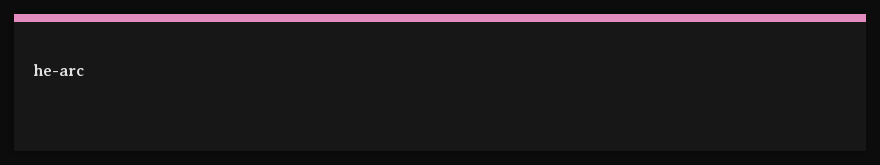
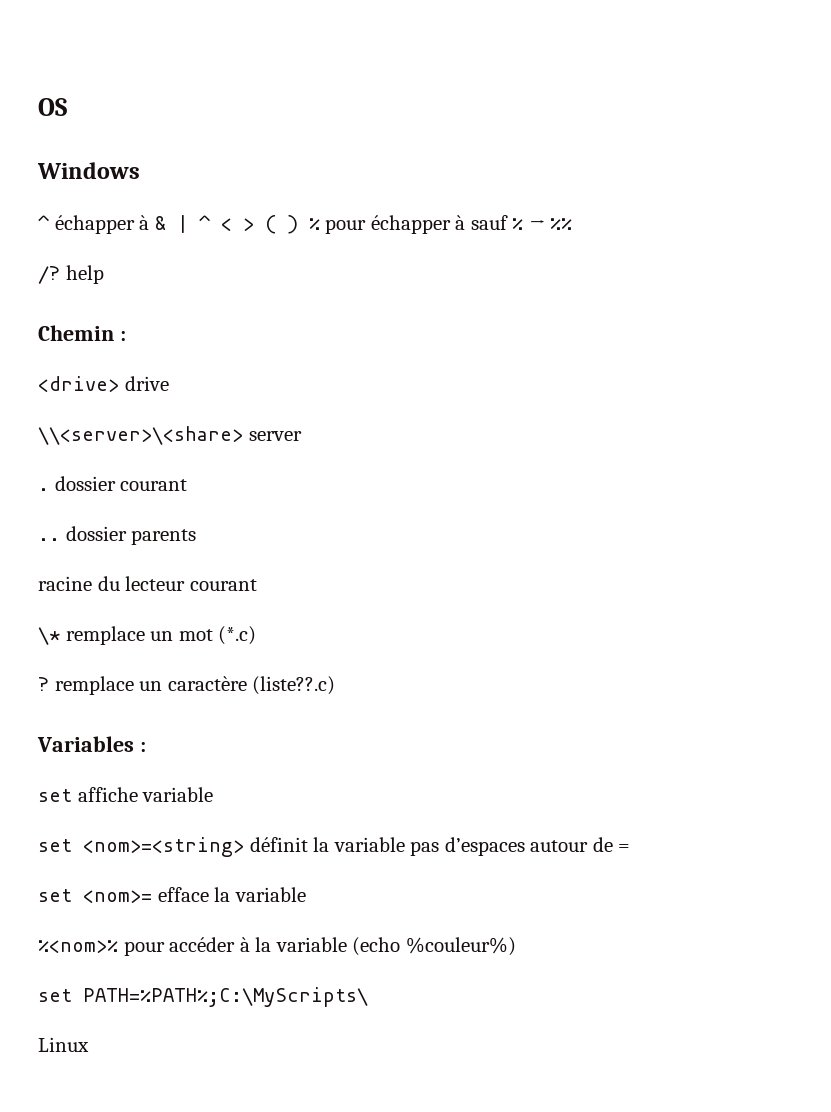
[33,64,84,76] he-arc -> [38,98,67,116] [37,162,140,179] [38,215,573,234] [38,265,104,284] [38,325,126,341] [38,376,169,392] [38,426,302,445] [38,476,188,491] [38,526,197,545] [38,576,257,591] [38,626,257,645] [38,676,336,695] [37,736,146,752] [38,787,214,802] [38,837,631,857] [38,887,306,903] [38,937,516,956] [38,987,368,1007] [38,1037,89,1052] OS // Windows // ^ échapper à & | ^ < > ( ) % pour échapper à sauf % → %% // /? help // Chemin : // <drive> drive // \\<server>\<share> server // . dossier courant // .. dossier parents // racine du lecteur courant // \* remplace un mot (*.c) // ? remplace un caractère (liste??.c) // Variables : // set affiche variable // set <nom>=<string> définit la variable pas d’espaces autour de = // set <nom>= efface la variable // %<nom>% pour accéder à la variable (echo %couleur%) // set PATH=%PATH%;C:\MyScripts\ // Linux

